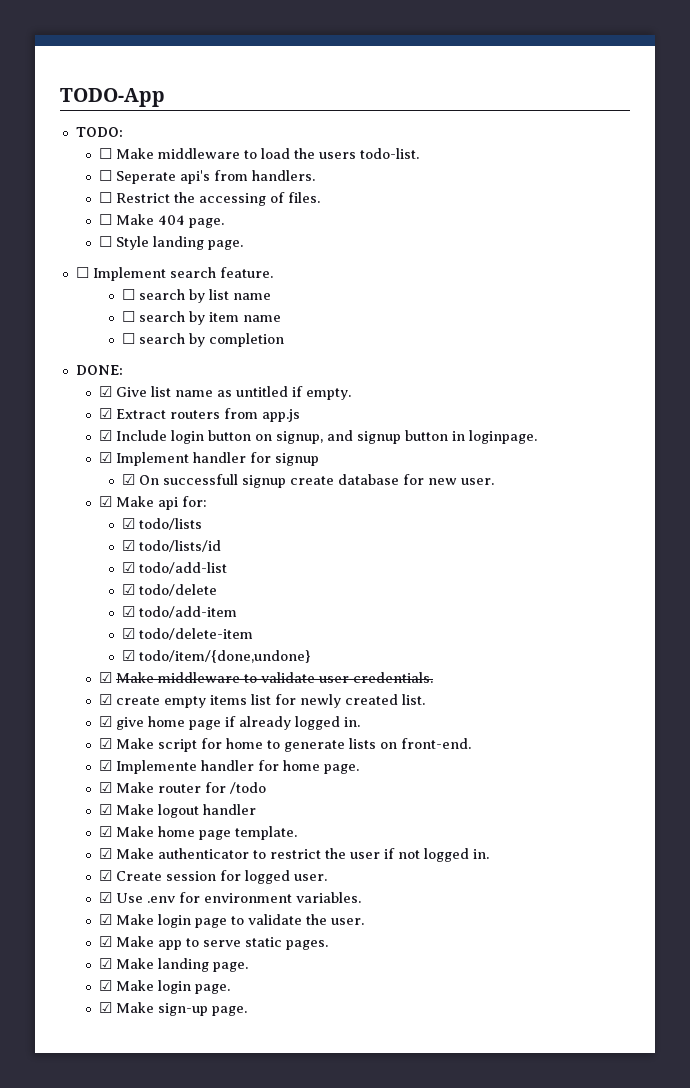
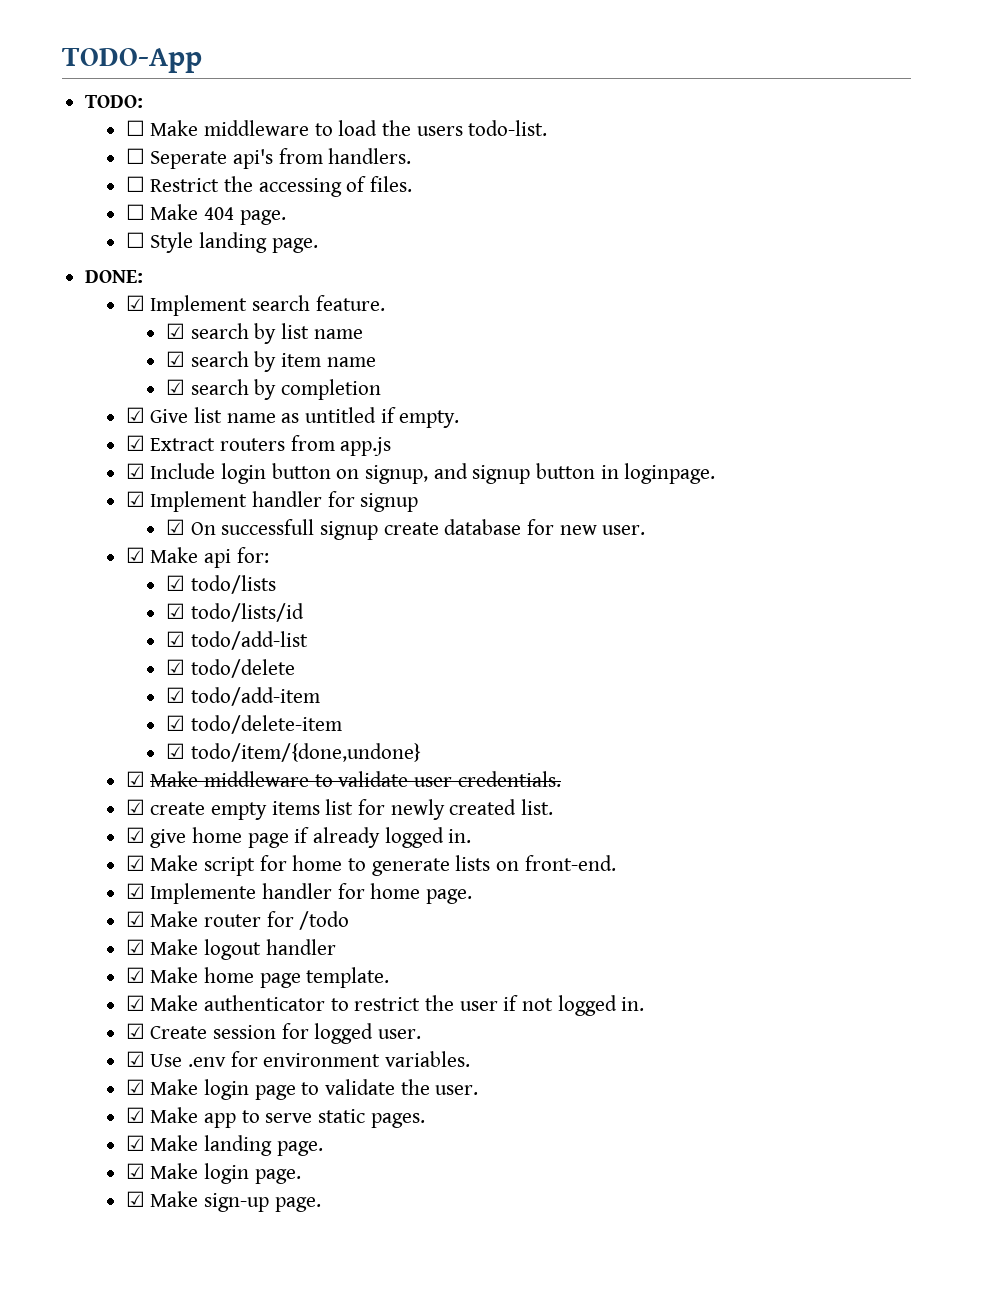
[75,267,89,278] ☐ -> [85,270,144,283] [125,295,145,311] DONE: // ☑
[122,289,136,300] ☐ -> [165,323,185,339] ☑
[122,311,136,322] ☐ -> [165,351,185,367] ☑
[122,333,136,344] ☐ -> [165,379,185,395] ☑
[75,365,123,375] // DONE: -> (381, 389) none

